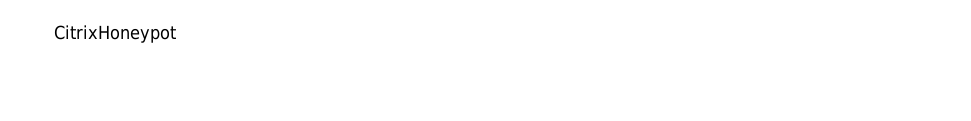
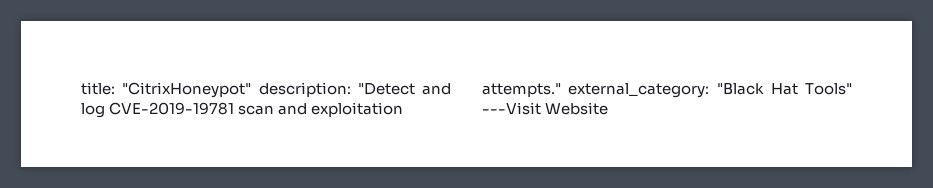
[54,25,176,43] CitrixHoneypot -> [81,82,451,98] [81,102,404,118] [482,83,852,98] [482,102,609,115] title: "CitrixHoneypot" description: "Detect and log CVE-2019-19781 scan and exploitation attempts." external_category: "Black Hat Tools" ---Visit Website

